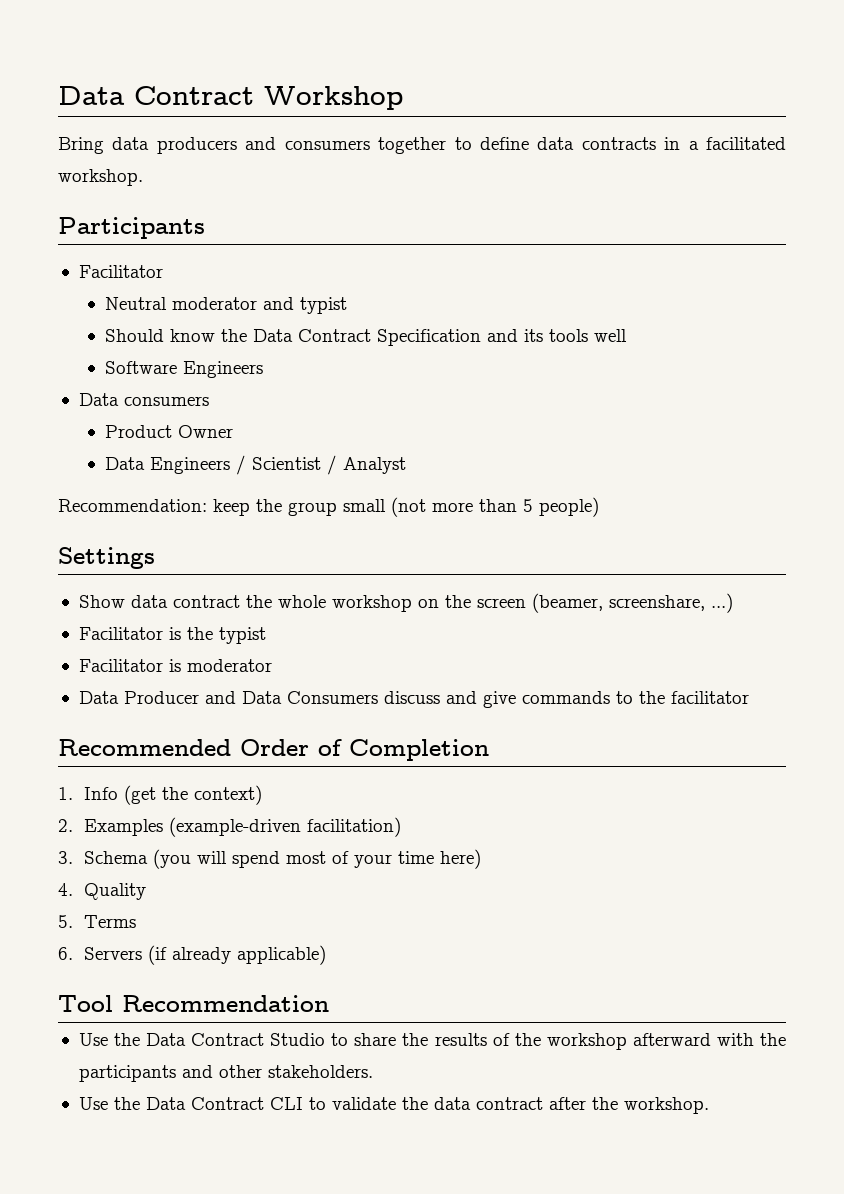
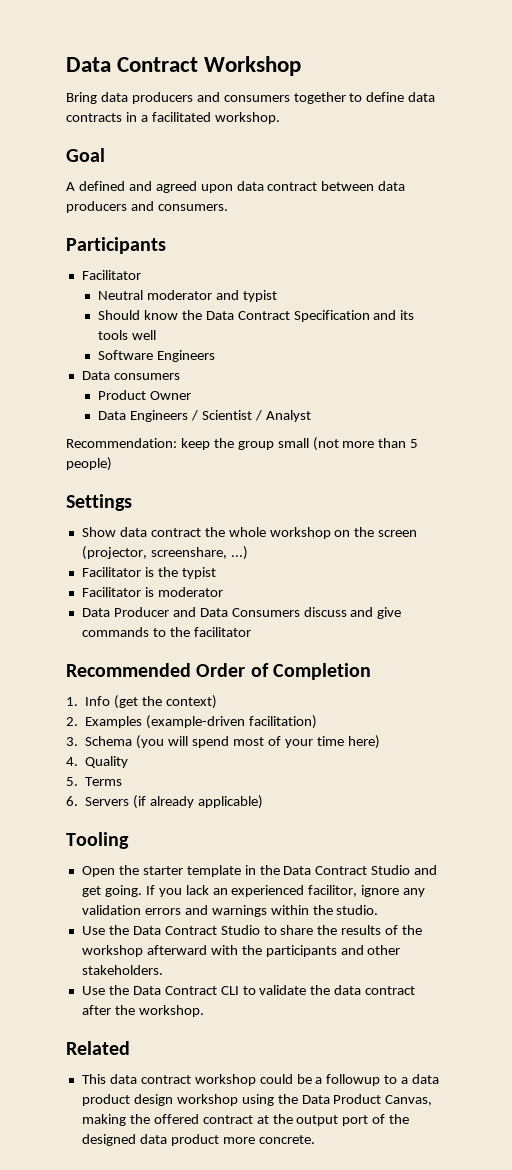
(143, 177) none -> [66,148,105,162] [66,181,406,193] [66,201,228,213] // Goal // A defined and agreed upon data contract between data producers and consumers.
[531,593,603,613] (beamer, -> [81,546,147,560] (projector,
[58,995,329,1012] Tool Recommendation -> [66,832,129,849] [81,865,438,877] [81,885,426,897] [81,905,379,917] Tooling // Open the starter template in the Data Contract Studio and get going. If you lack an experienced facilitor, ignore any validation errors and warnings within the studio.
(709, 1105) none -> [66,1041,130,1055] [81,1074,440,1086] [81,1094,433,1106] [81,1114,410,1126] [81,1134,315,1146] // Related // This data contract workshop could be a followup to a data product design workshop using the Data Product Canvas, making the offered contract at the output port of the designed data product more concrete.

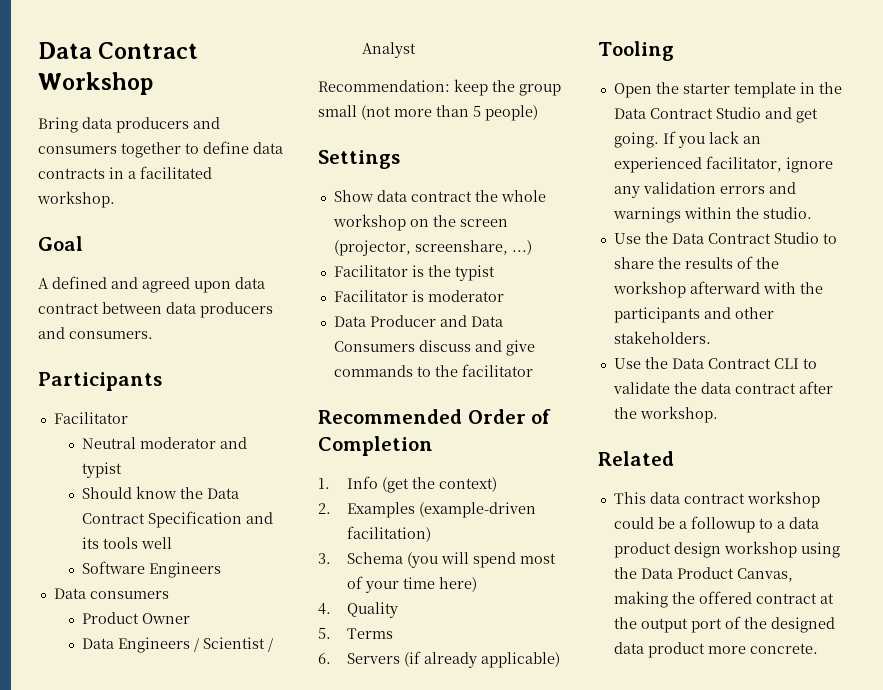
[308,885,358,897] facilitor, -> [705,156,782,172] facilitator,

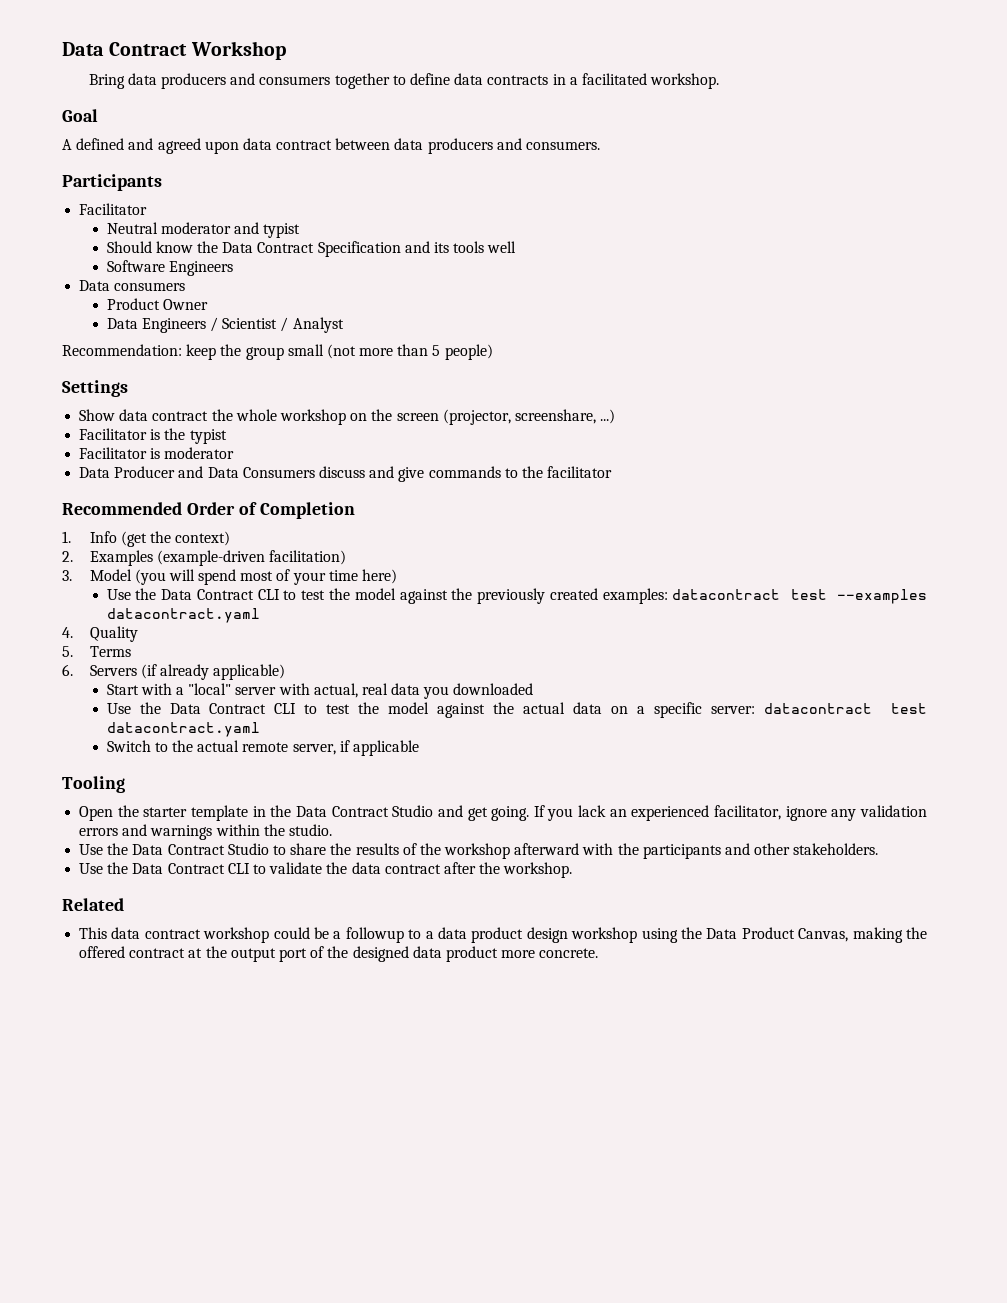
[346,552,403,564] Schema -> [89,569,132,581] Model
(477, 584) none -> [106,588,927,604] [106,608,260,623] // Use the Data Contract CLI to test the model against the previously created examples: datacontract test --examples datacontract.yaml
(560, 660) none -> [106,683,534,699] [106,702,928,718] [106,722,260,737] [106,740,419,756] // Start with a "local" server with actual, real data you downloaded // Use the Data Contract CLI to test the model against the actual data on a specific server: datacontract test datacontract.yaml // Switch to the actual remote server, if applicable

